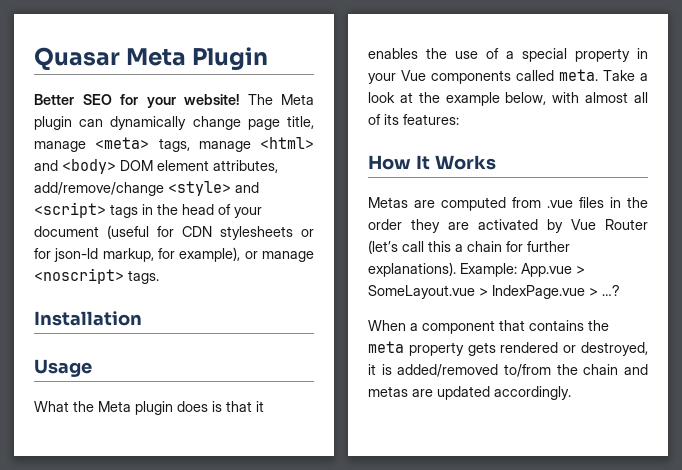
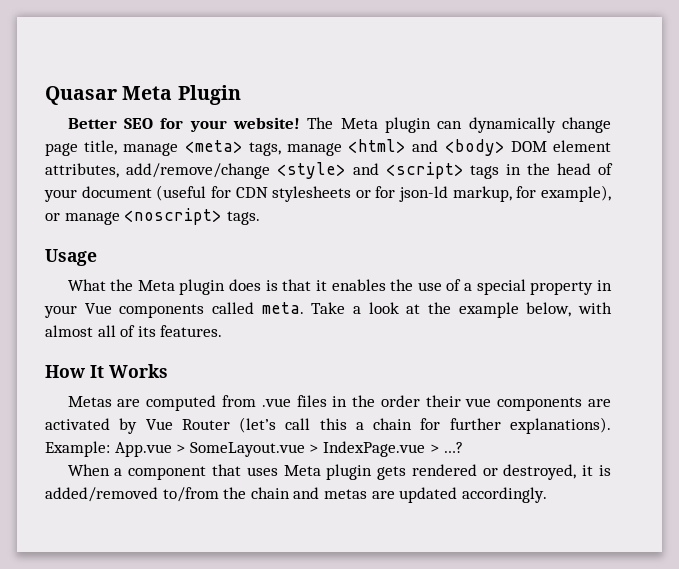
[34,311,142,326] // Installation -> (260, 218) none
[403,114,459,125] features: -> [160,325,223,337] features.
[411,219,440,233] they -> [425,395,583,411] their vue components
[529,320,609,331] [368,341,464,356] contains the meta property -> [246,464,373,480] uses Meta plugin

